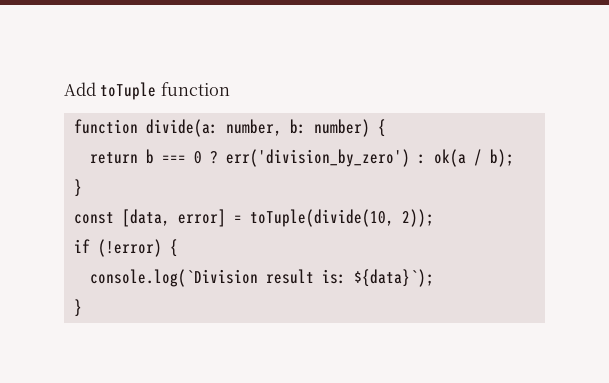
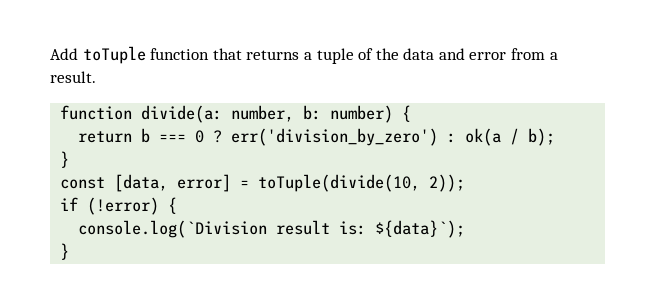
(230, 89) none -> [212,48,558,64] [50,71,96,83] that returns a tuple of the data and error from a result.

